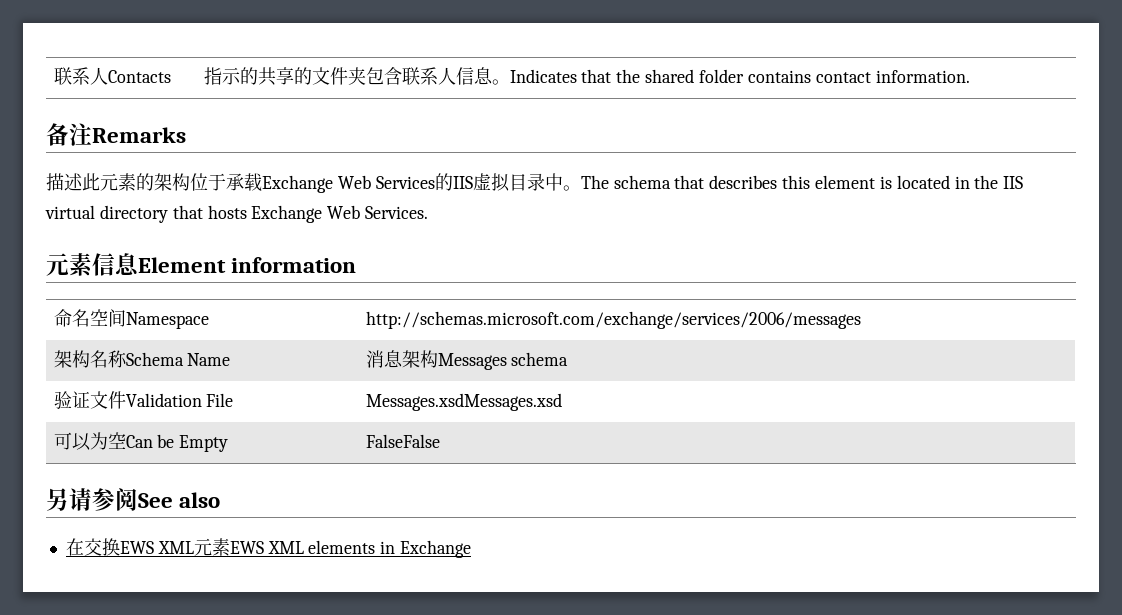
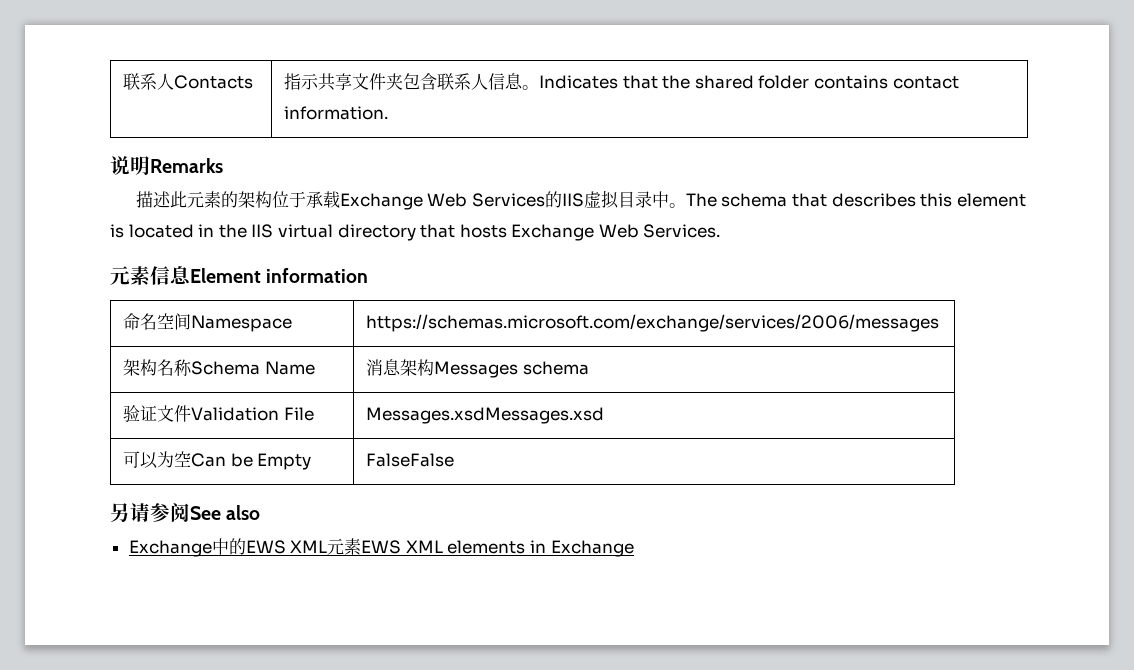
[239,67,312,86] 的共享的 -> [318,73,353,91] 共享
[46,123,92,146] 备注 -> [110,156,150,175] 说明
[365,311,861,329] http://schemas.microsoft.com/exchange/services/2006/messages -> [366,314,940,332] https://schemas.microsoft.com/exchange/services/2006/messages
[65,538,120,556] 在交换 -> [128,538,246,557] Exchange中的

